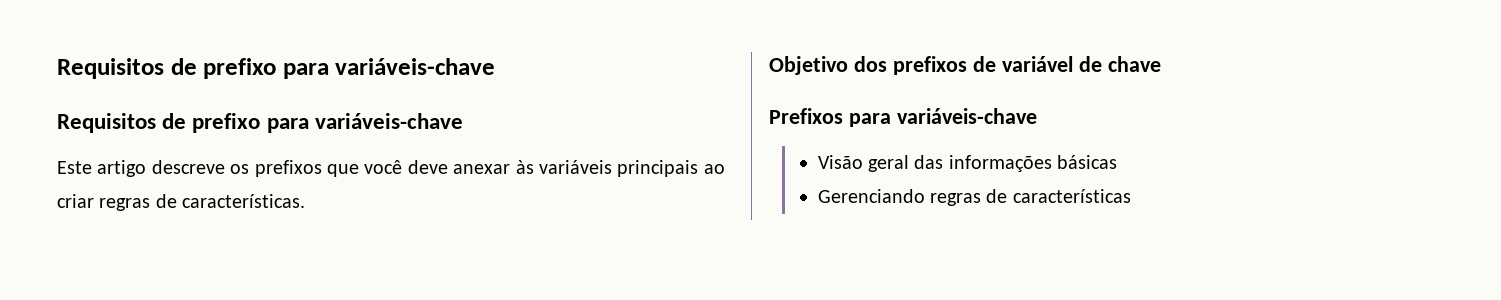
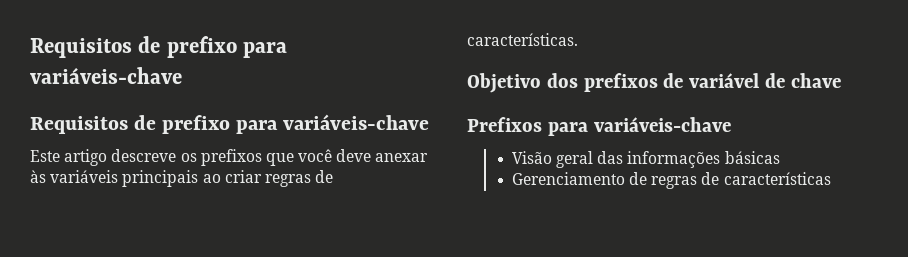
[817,189,925,203] Gerenciando -> [511,172,647,185] Gerenciamento de

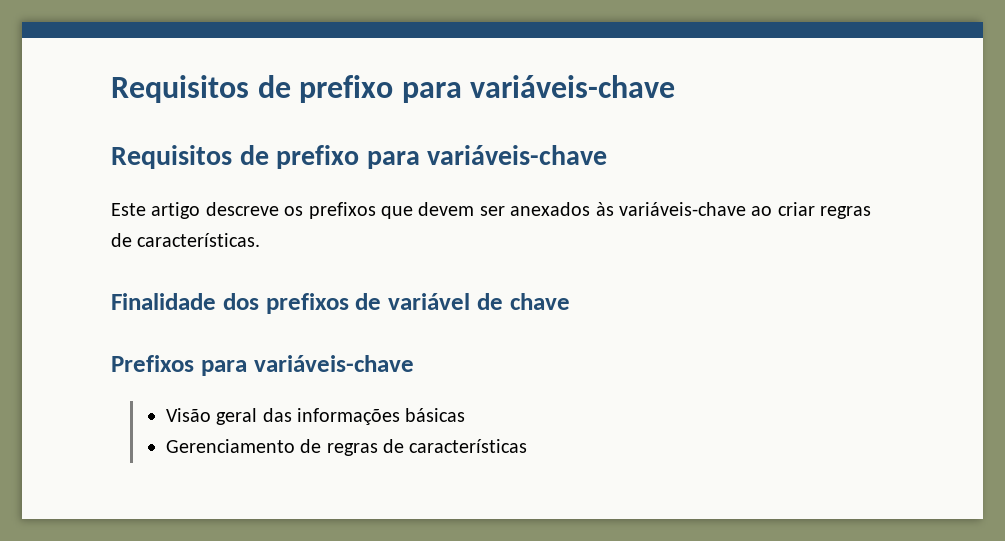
[298,149,429,162] [30,170,199,187] você deve anexar às variáveis principais -> [418,202,746,216] devem ser anexados às variáveis-chave
[467,73,541,93] Objetivo -> [111,293,216,310] Finalidade

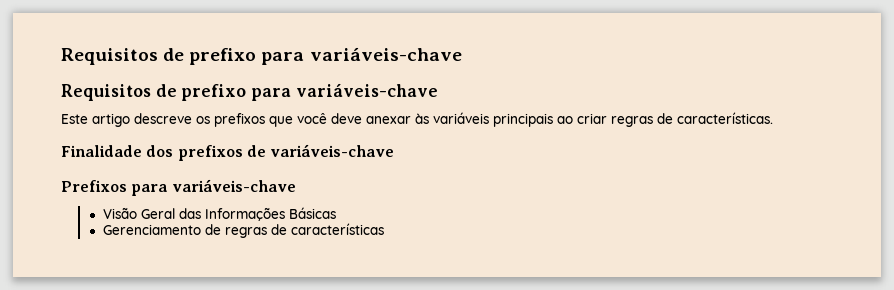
[418,202,746,216] devem ser anexados às variáveis-chave -> [297,112,553,127] você deve anexar às variáveis principais
[388,293,570,310] variável de chave -> [270,144,395,157] variáveis-chave
[216,408,466,425] geral das informações básicas -> [140,207,336,221] Geral das Informações Básicas

